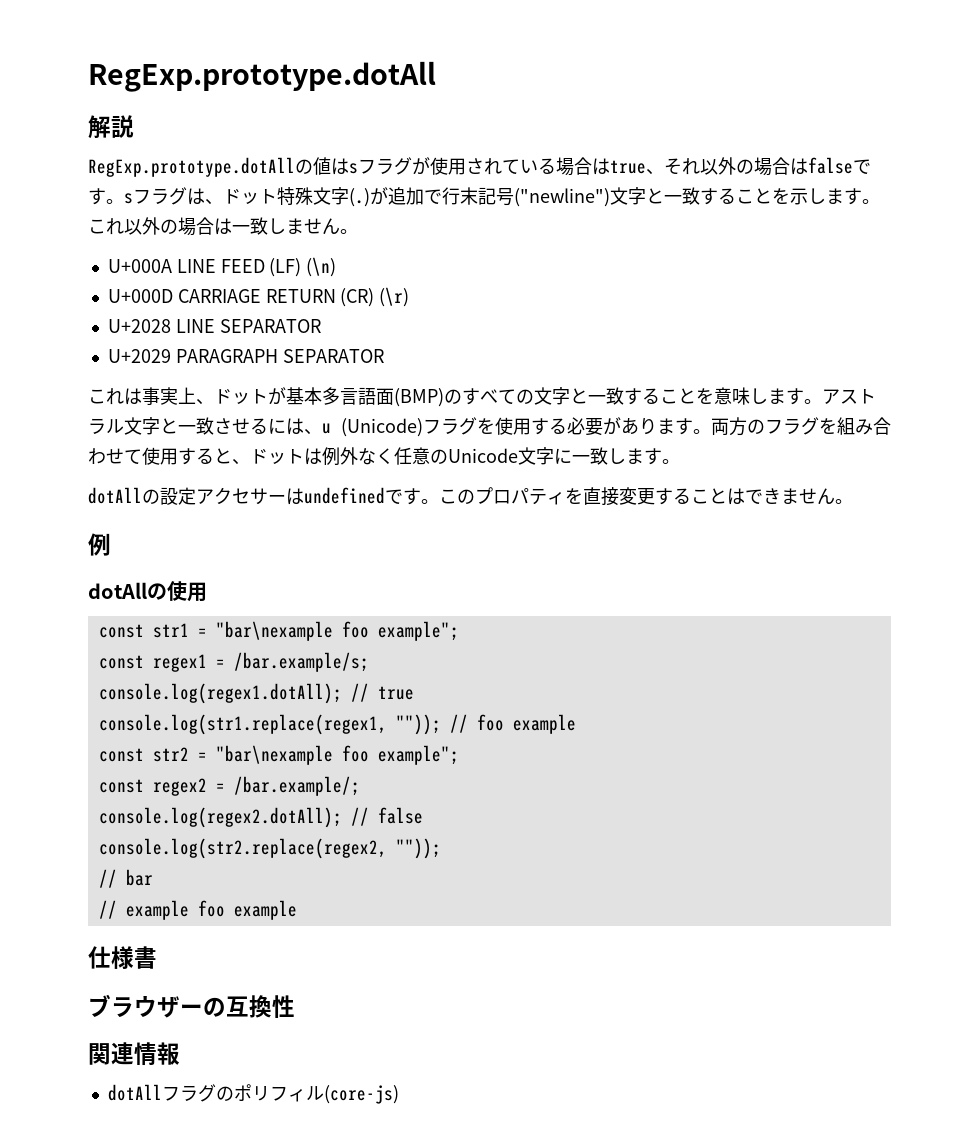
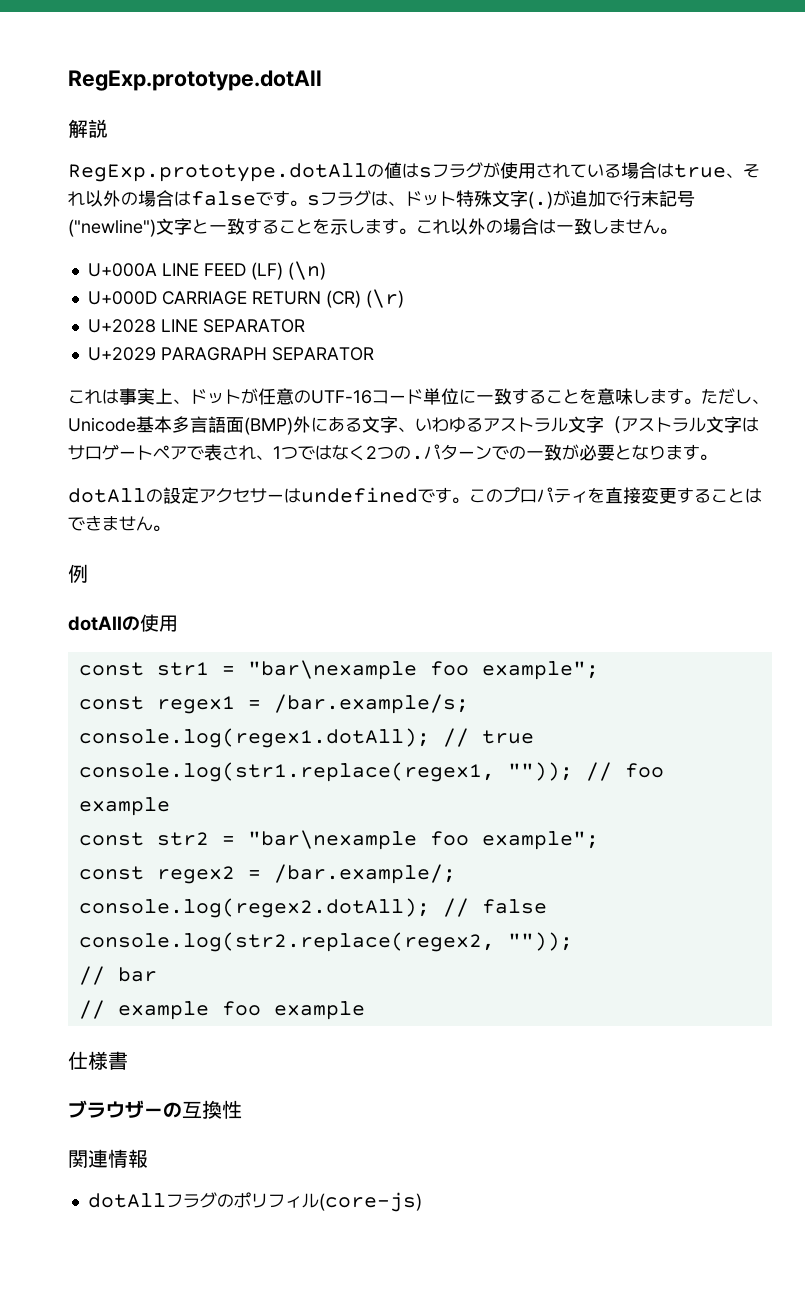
[286,387,588,407] 基本多言語面(BMP)のすべての文字と -> [258,388,476,405] 任意のUTF-16コード単位に
[822,389,876,404] [88,417,891,437] [88,447,626,466] アストラル文字と一致させるには、u (Unicode)フラグを使用する必要があります。両方のフラグを組み合わせて使用すると、ドットは例外なく任意のUnicode文字に一致し -> [701,388,769,404] [68,416,759,435] [68,444,666,461] ただし、Unicode基本多言語面(BMP)外にある文字、いわゆるアストラル文字（アストラル文字はサロゲートペアで表され、1つではなく2つの.パターンでの一致が必要となり

